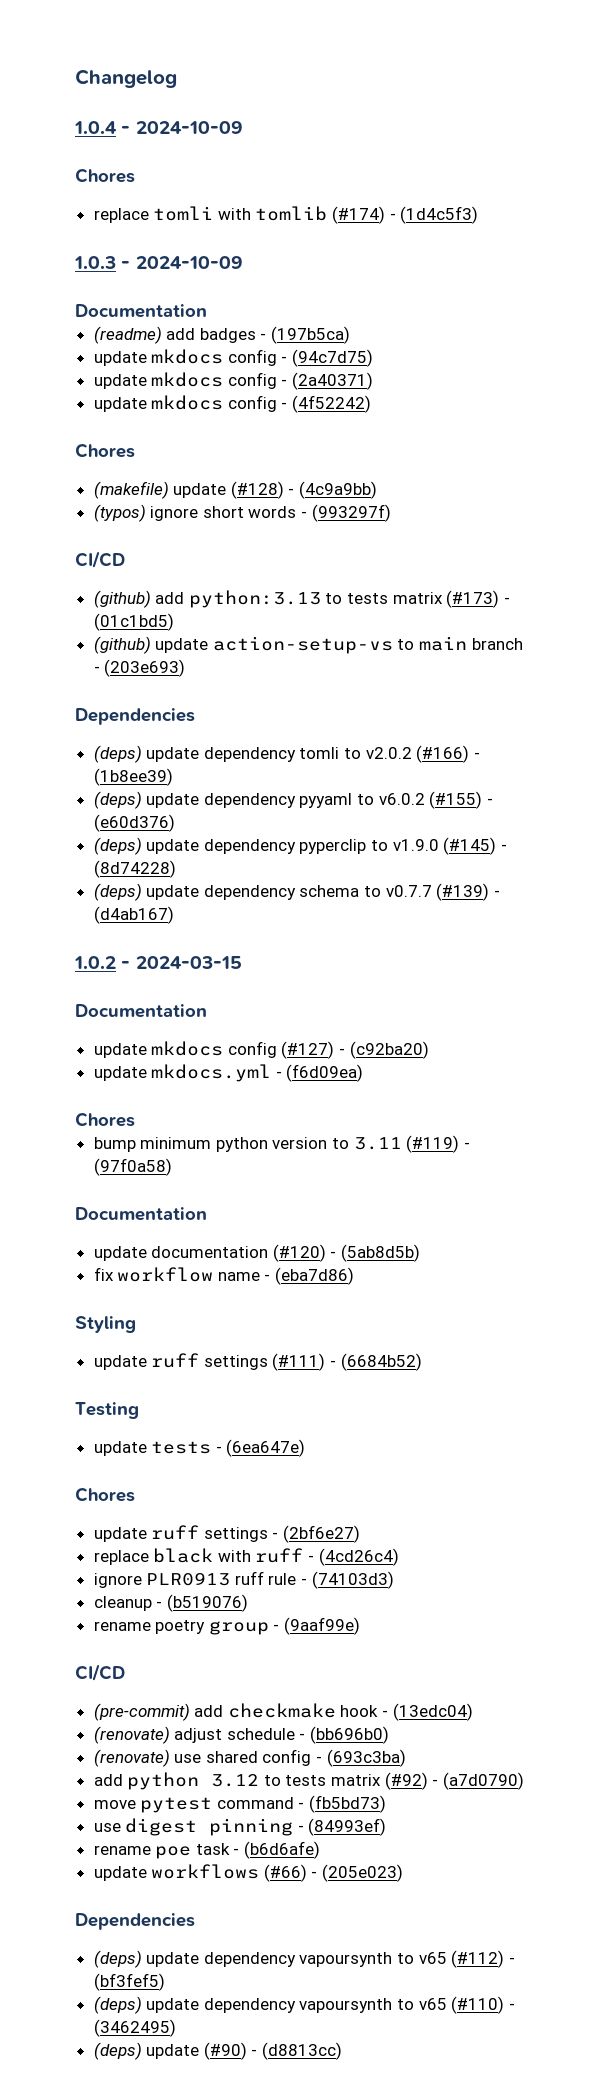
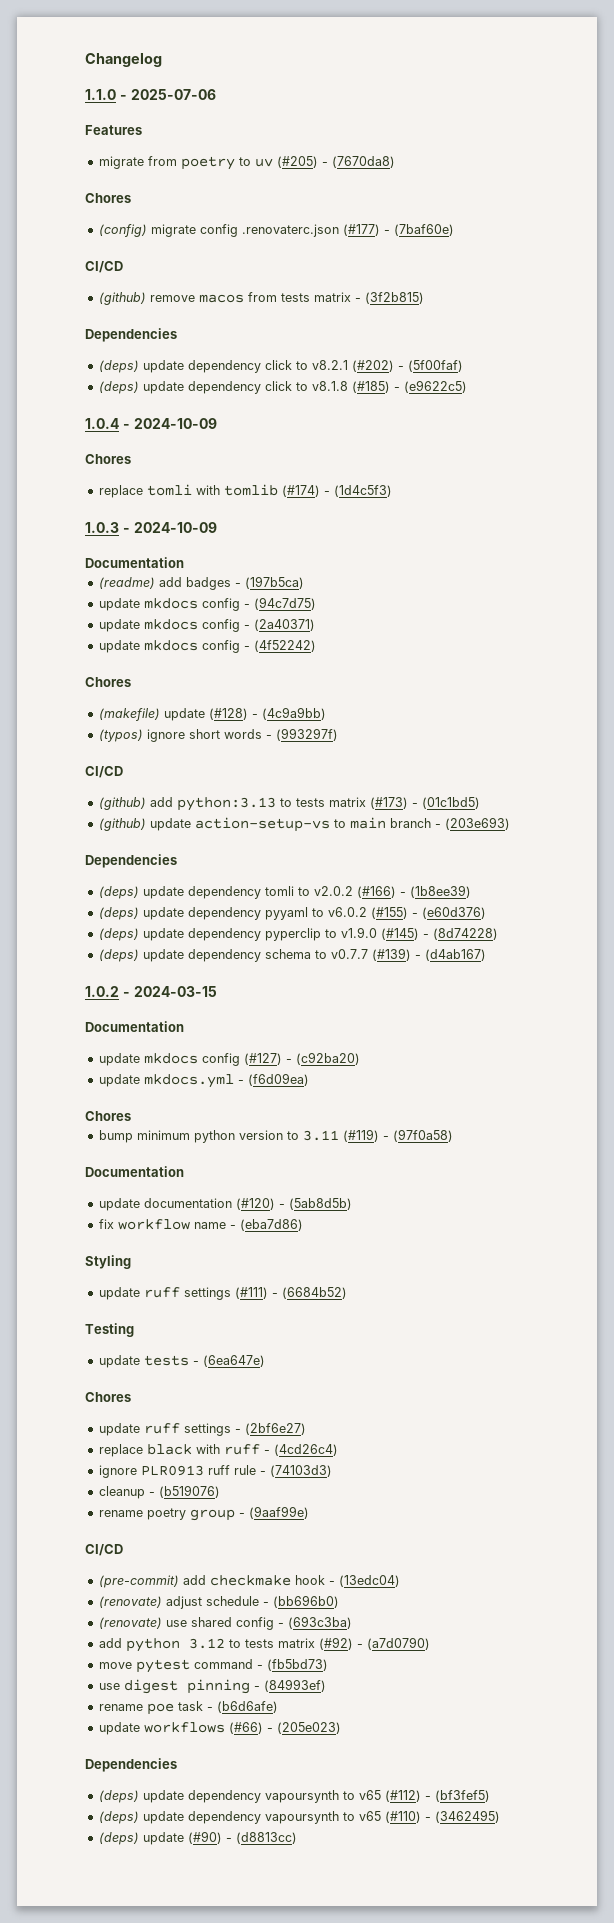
(177, 78) none -> [85,89,216,100] [85,125,142,135] [98,156,395,170] [85,193,131,203] [98,224,454,237] [85,261,123,273] [98,292,424,305] [85,328,177,342] [98,360,463,373] [98,380,467,394] // 1.1.0 - 2025-07-06 // Features // migrate from poetry to uv (#205) - (7670da8) // Chores // (config) migrate config .renovaterc.json (#177) - (7baf60e) // CI/CD // (github) remove macos from tests matrix - (3f2b815) // Dependencies // (deps) update dependency click to v8.2.1 (#202) - (5f00faf) // (deps) update dependency click to v8.1.8 (#185) - (e9622c5)

